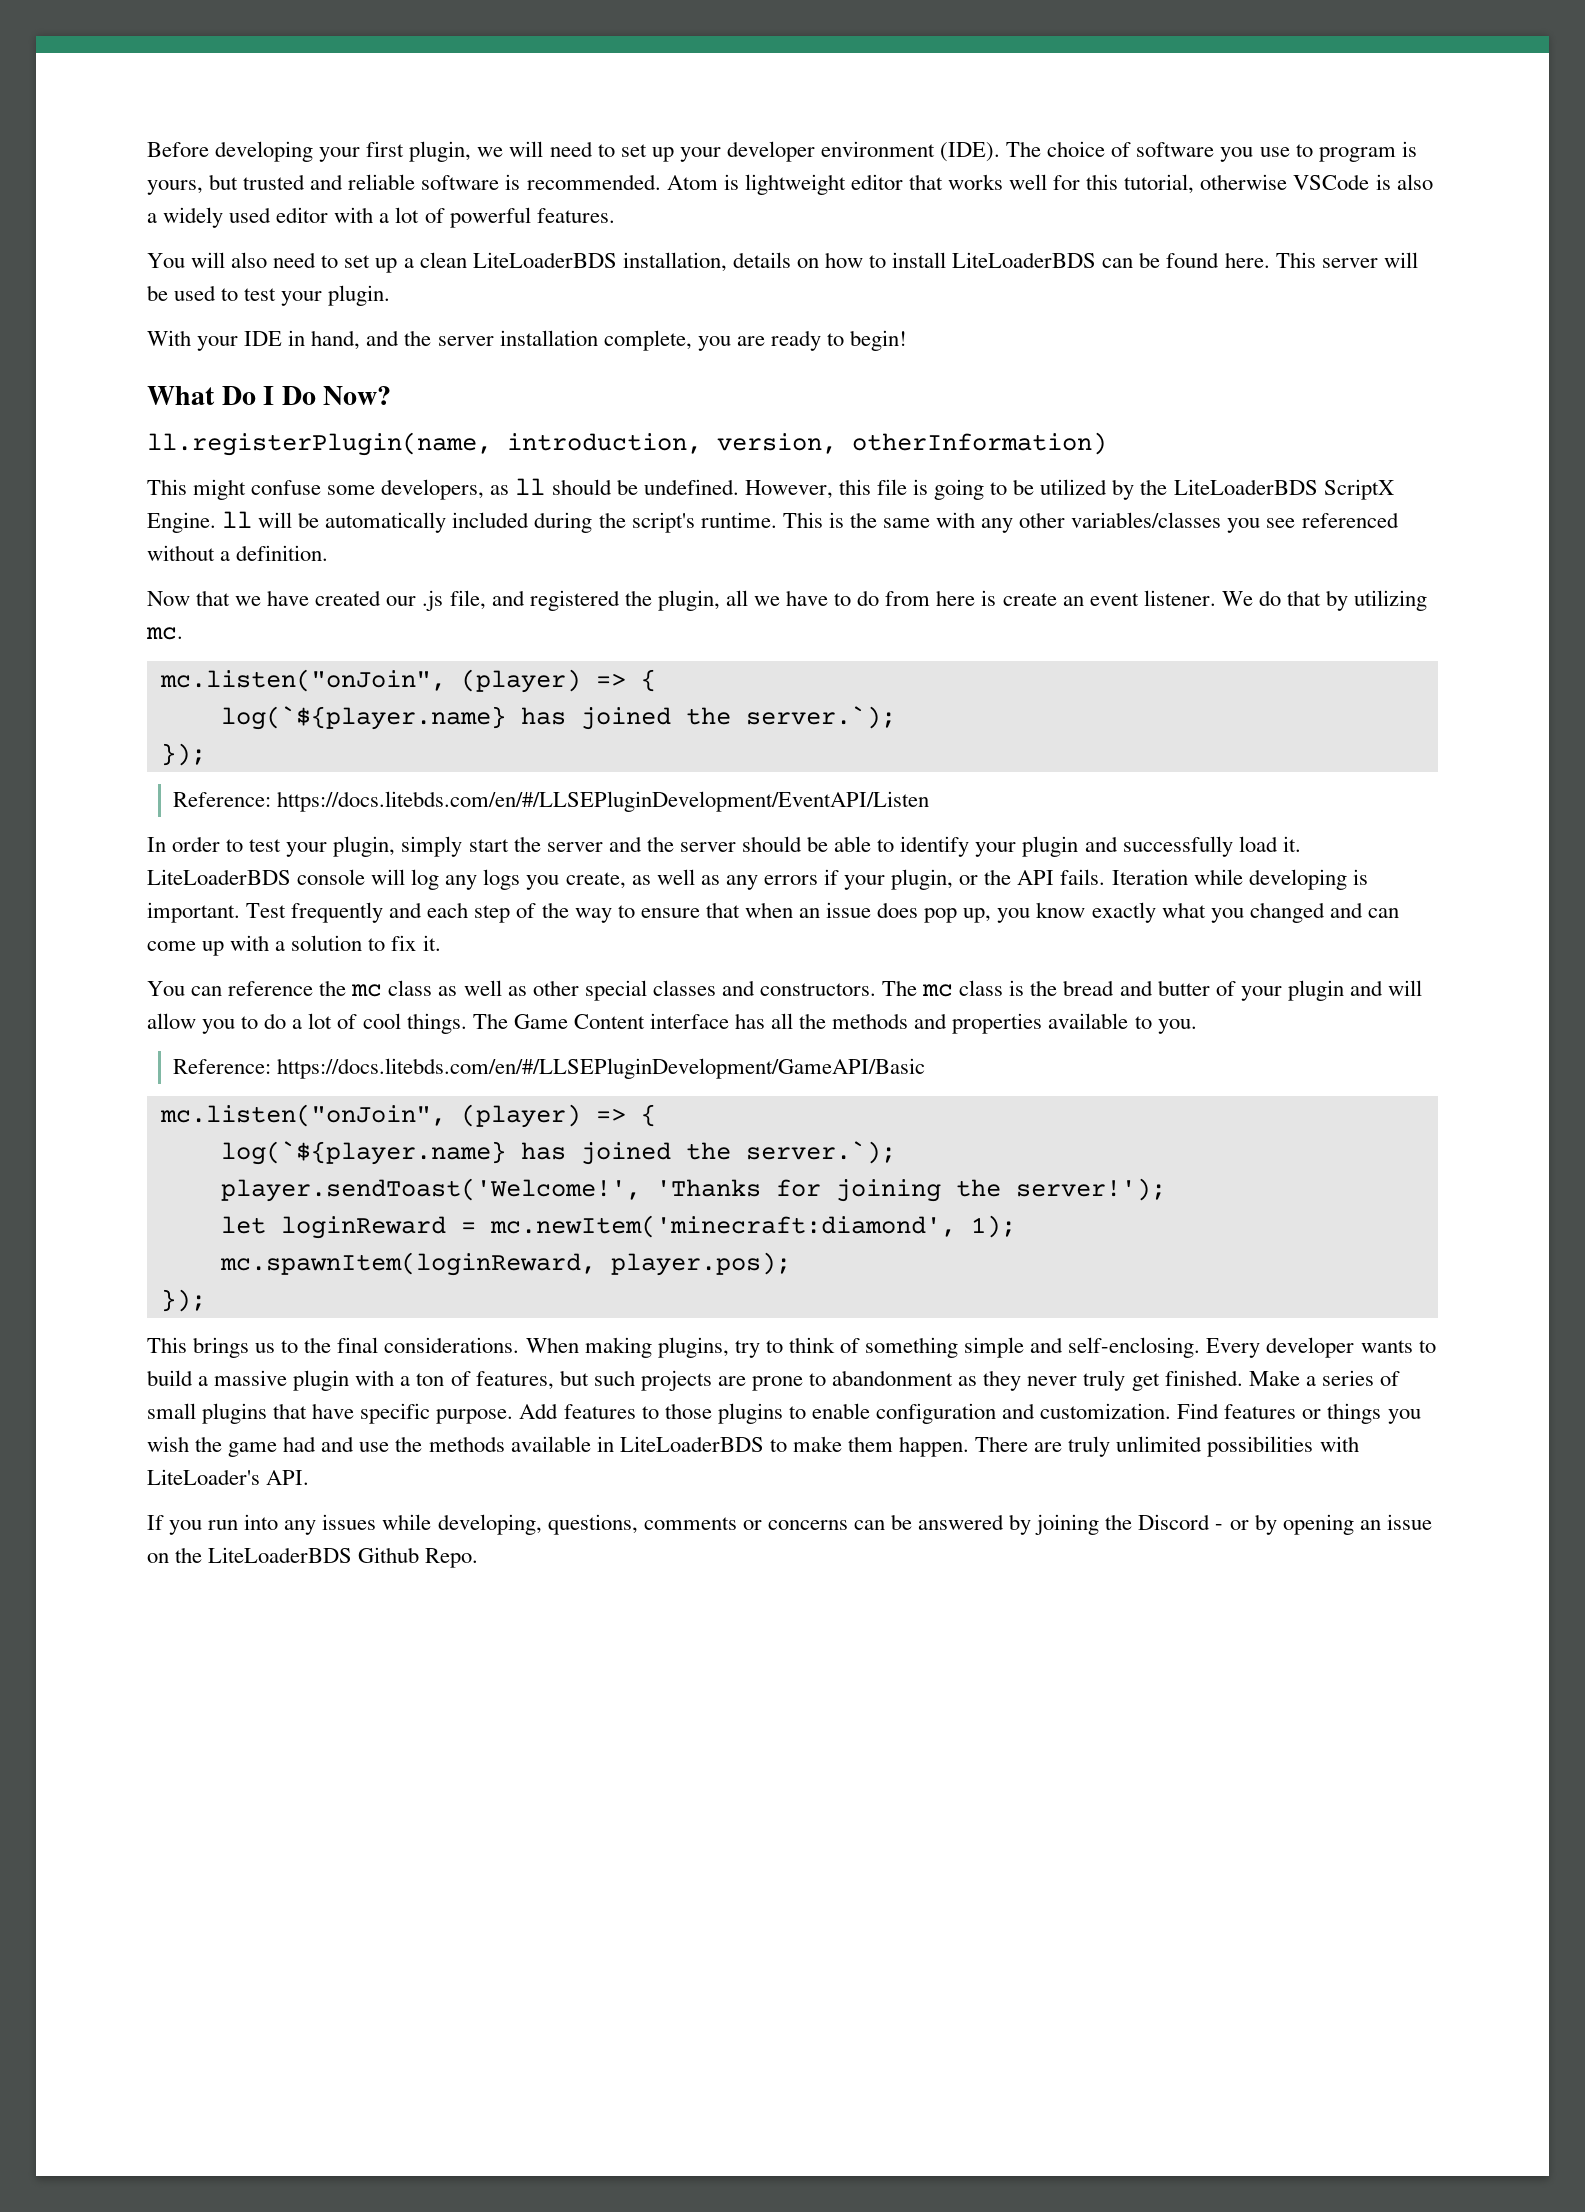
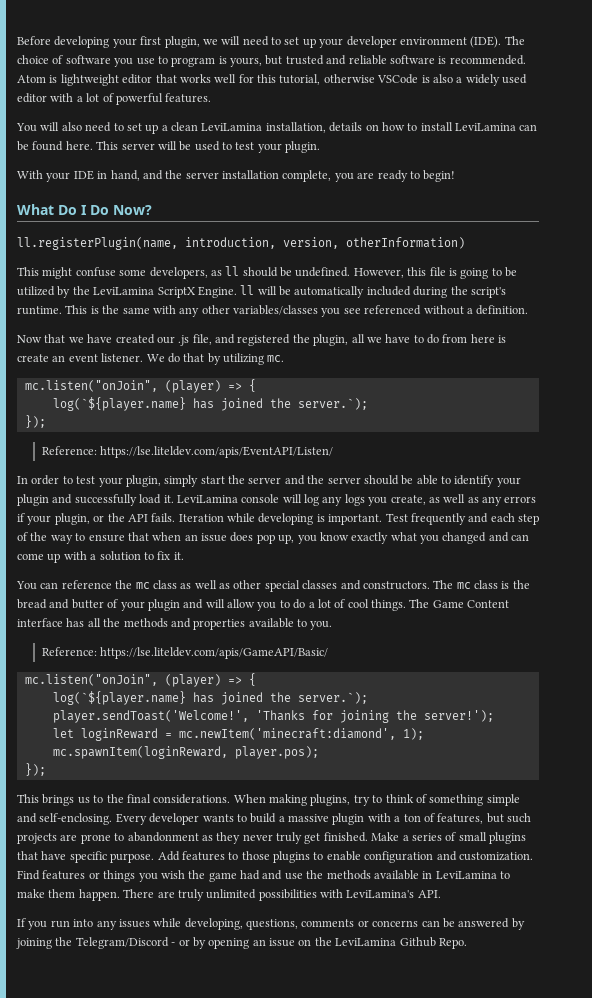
[472,252,617,268] LiteLoaderBDS -> [201,123,263,131] LeviLamina
[952,252,1097,268] LiteLoaderBDS -> [455,123,516,131] LeviLamina
[1173,479,1318,495] LiteLoaderBDS -> [93,287,155,295] LeviLamina
[277,791,930,812] https://docs.litebds.com/en/#/LLSEPluginDevelopment/EventAPI/Listen -> [100,446,334,458] https://lse.liteldev.com/apis/EventAPI/Listen/
[147,869,291,885] LiteLoaderBDS -> [176,495,238,503] LeviLamina
[277,1058,926,1079] https://docs.litebds.com/en/#/LLSEPluginDevelopment/GameAPI/Basic -> [100,647,329,659] https://lse.liteldev.com/apis/GameAPI/Basic/
[619,1436,764,1452] LiteLoaderBDS -> [435,871,497,879] LeviLamina
[147,1469,260,1485] LiteLoader's -> [346,890,415,898] LeviLamina's
[1138,1514,1211,1530] Discord -> [75,937,169,949] Telegram/Discord
[208,1547,353,1563] LiteLoaderBDS -> [335,938,397,946] LeviLamina

